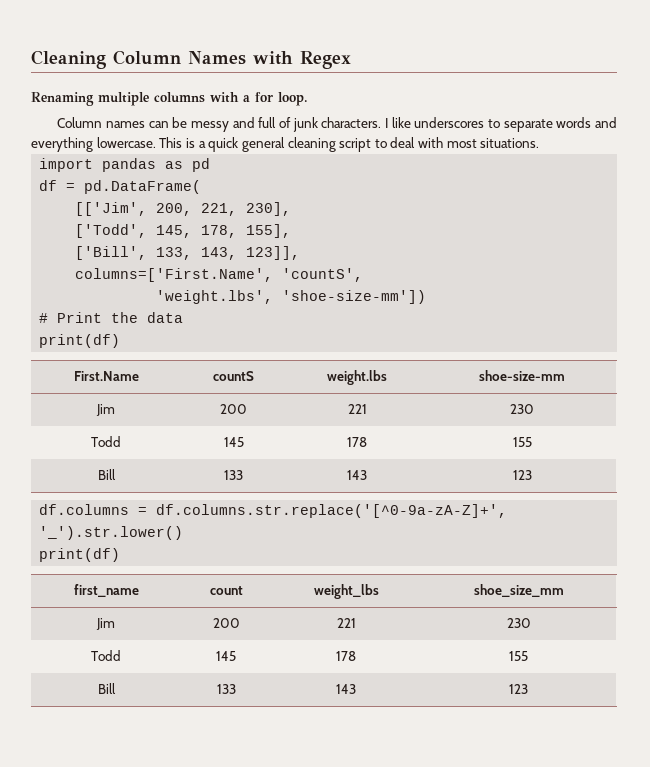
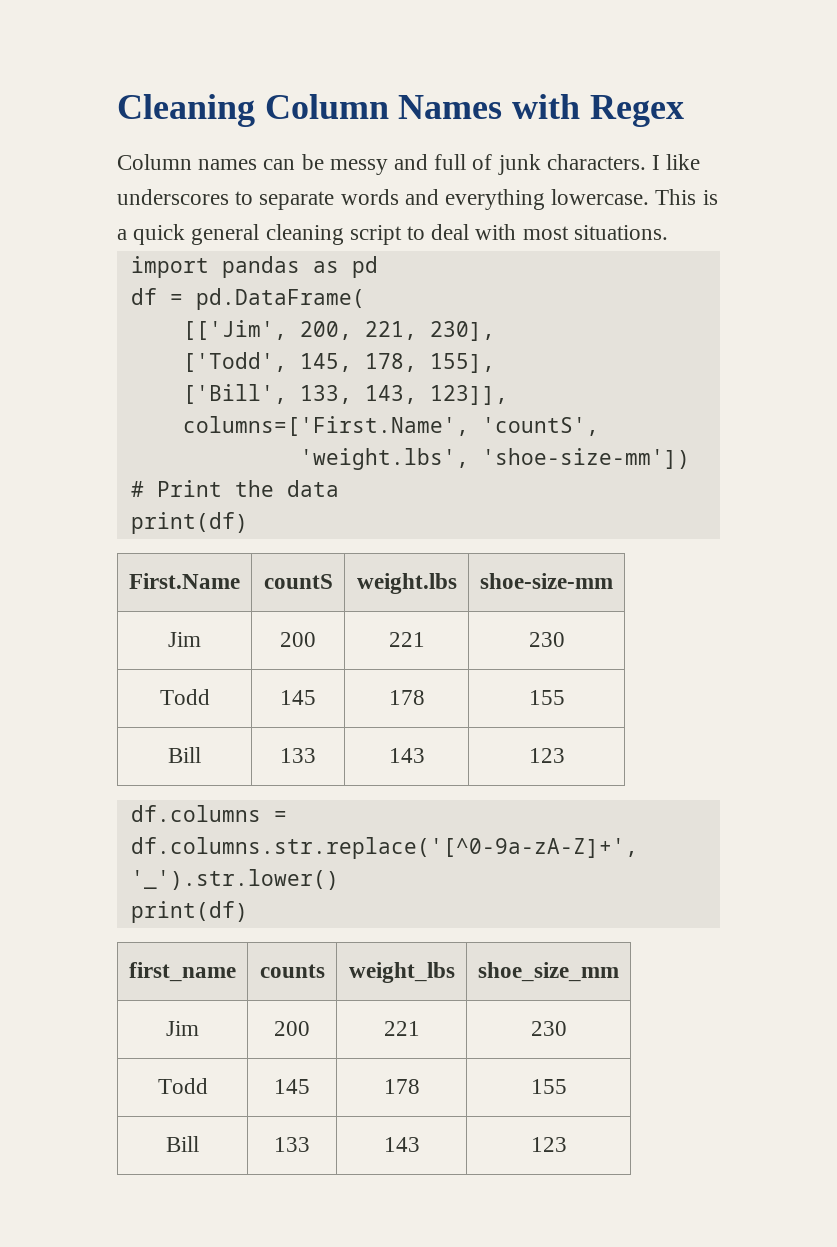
[31,92,308,106] // Renaming multiple columns with a for loop. -> (684, 111) none
[209,586,243,595] count -> [259,964,325,978] counts

